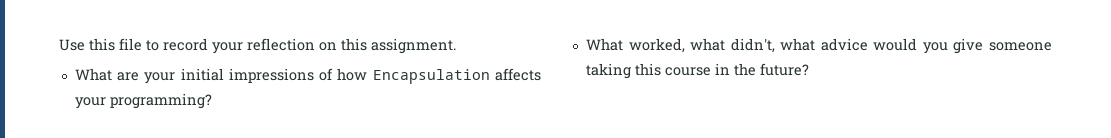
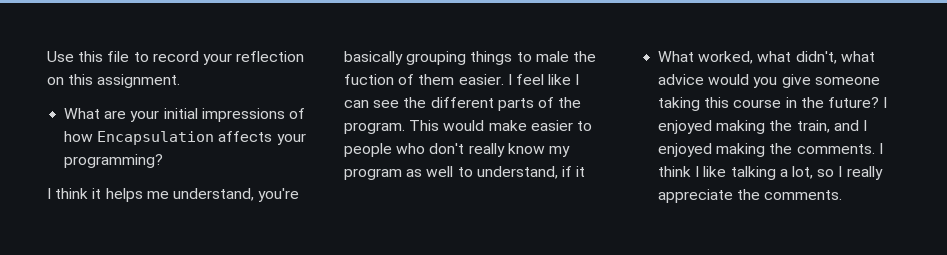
(212, 101) none -> [47,188,300,202] [344,51,596,65] [344,74,580,85] [344,97,582,111] [344,120,592,134] [344,143,570,157] [344,166,586,180] // I think it helps me understand, you're basically grouping things to male the fuction of them easier. I feel like I can see the different parts of the program. This would make easier to people who don't really know my program as well to understand, if it
(809, 69) none -> [883,97,888,108] [658,120,867,134] [658,143,883,157] [658,166,883,180] [658,189,843,203] I enjoyed making the train, and I enjoyed making the comments. I think I like talking a lot, so I really appreciate the comments.

